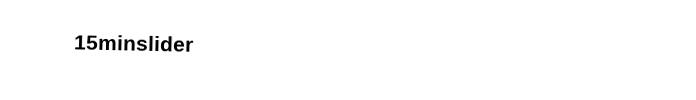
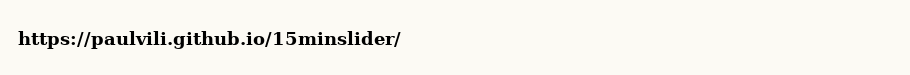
[73,34,194,52] 15minslider -> [18,31,401,49] https://paulvili.github.io/15minslider/

